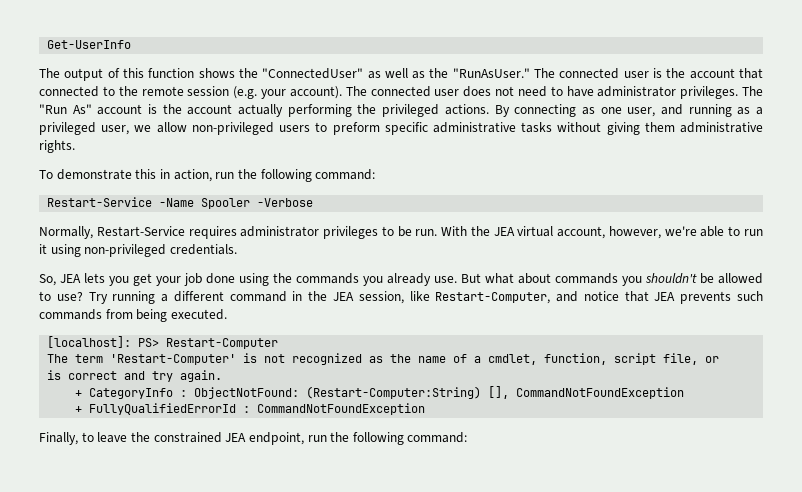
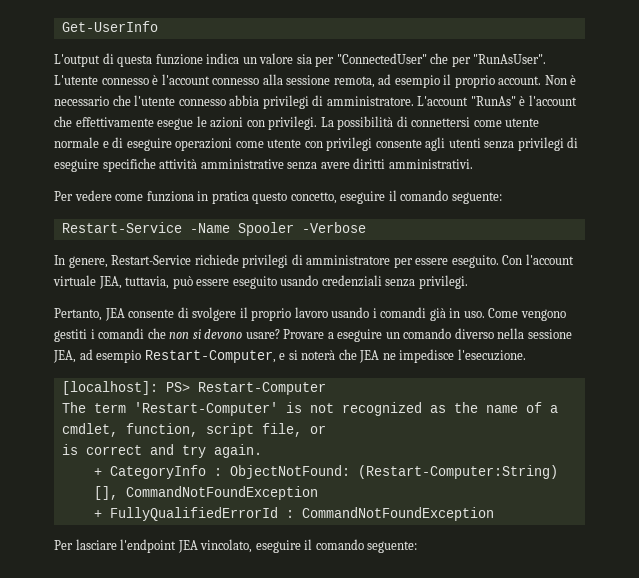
[39,68,763,81] [39,86,763,99] [39,104,764,117] [39,122,763,135] [39,140,75,153] [39,169,376,182] [47,197,314,209] [39,226,763,239] [39,244,237,257] [39,273,763,286] [39,291,764,304] [39,309,227,322] The output of this function shows the "ConnectedUser" as well as the "RunAsUser." The connected user is the account that connected to the remote session (e.g. your account). The connected user does not need to have administrator privileges. The "Run As" account is the account actually performing the privileged actions. By connecting as one user, and running as a privileged user, we allow non-privileged users to preform specific administrative tasks without giving them administrative rights. // To demonstrate this in action, run the following command: // Restart-Service -Name Spooler -Verbose // Normally, Restart-Service requires administrator privileges to be run. With the JEA virtual account, however, we're able to run it using non-privileged credentials. // So, JEA lets you get your job done using the commands you already use. But what about commands you shouldn't be allowed to use? Try running a different command in the JEA session, like Restart-Computer, and notice that JEA prevents such commands from being executed. -> [54,53,547,67] [54,74,577,88] [54,95,577,109] [54,116,540,130] [54,137,579,151] [54,158,473,172] [54,190,502,204] [61,222,366,236] [54,254,574,268] [53,275,468,289] [54,307,566,321] [54,328,572,342] [53,349,526,363] L'output di questa funzione indica un valore sia per "ConnectedUser" che per "RunAsUser". L'utente connesso è l'account connesso alla sessione remota, ad esempio il proprio account. Non è necessario che l'utente connesso abbia privilegi di amministratore. L'account "RunAs" è l'account che effettivamente esegue le azioni con privilegi. La possibilità di connettersi come utente normale e di eseguire operazioni come utente con privilegi consente agli utenti senza privilegi di eseguire specifiche attività amministrative senza avere diritti amministrativi. // Per vedere come funziona in pratica questo concetto, eseguire il comando seguente: // Restart-Service -Name Spooler -Verbose // In genere, Restart-Service richiede privilegi di amministratore per essere eseguito. Con l'account virtuale JEA, tuttavia, può essere eseguito usando credenziali senza privilegi. // Pertanto, JEA consente di svolgere il proprio lavoro usando i comandi già in uso. Come vengono gestiti i comandi che non si devono usare? Provare a eseguire un comando diverso nella sessione JEA, ad esempio Restart-Computer, e si noterà che JEA ne impedisce l'esecuzione.
[39,432,468,445] Finally, to leave the constrained JEA endpoint, run the following command: -> [54,539,418,553] Per lasciare l'endpoint JEA vincolato, eseguire il comando seguente:

